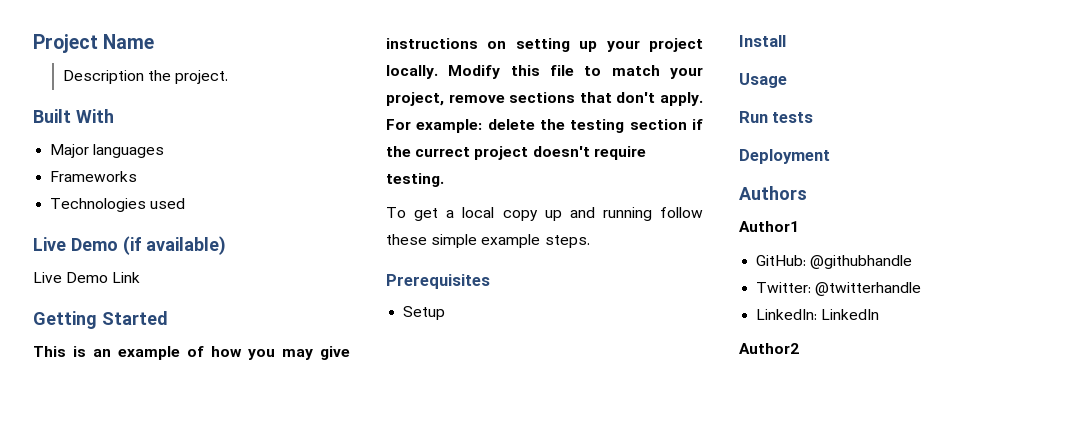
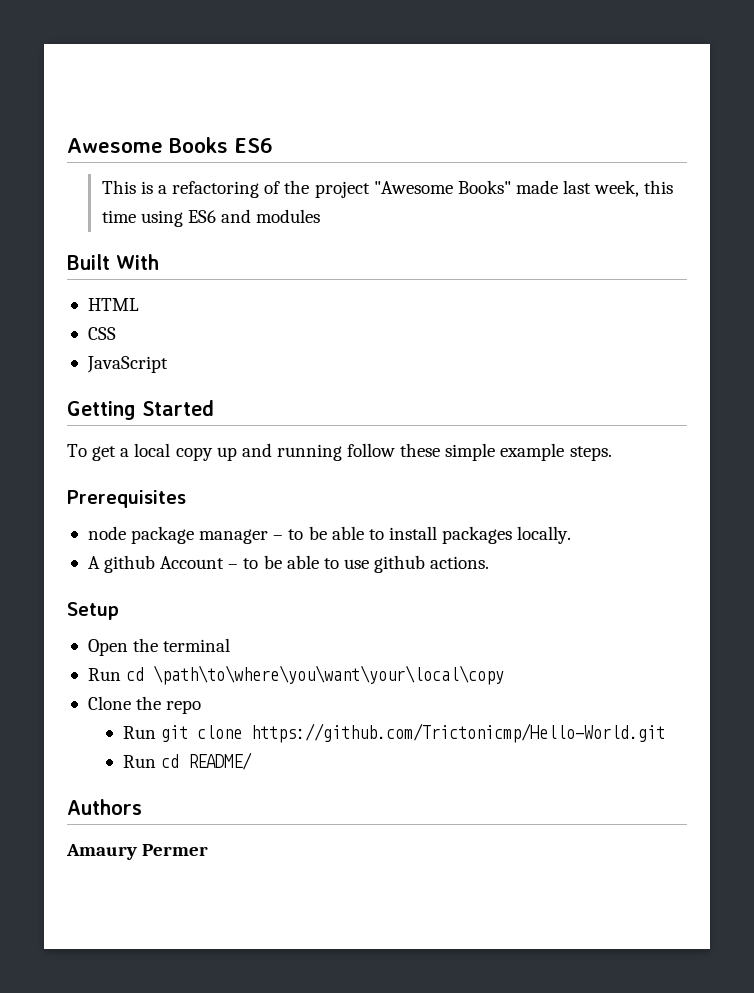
[33,34,155,53] [62,70,229,84] [33,109,114,123] [50,144,165,158] [50,171,138,182] [50,198,186,212] [33,236,226,255] [33,272,141,283] [33,311,168,329] [33,346,350,360] [386,38,703,52] [386,65,703,79] [386,92,703,106] [386,119,703,133] [386,146,646,160] [386,173,444,187] Project Name // Description the project. // Built With // Major languages // Frameworks // Technologies used // Live Demo (if available) // Live Demo Link // Getting Started // This is an example of how you may give instructions on setting up your project locally. Modify this file to match your project, remove sections that don't apply. For example: delete the testing section if the currect project doesn't require testing. -> [67,137,273,153] [101,180,674,198] [101,209,321,227] [67,254,159,270] [87,298,139,311] [87,327,116,340] [86,356,168,373] [67,400,214,420] Awesome Books ES6 // This is a refactoring of the project "Awesome Books" made last week, this time using ES6 and modules // Built With // HTML // CSS // JavaScript // Getting Started
[403,306,446,320] [739,35,786,47] [739,73,787,88] [739,111,814,123] [739,149,830,164] [739,186,807,200] [739,221,799,232] [756,255,913,269] [756,282,922,296] [756,309,880,320] [739,343,799,354] Setup // Install // Usage // Run tests // Deployment // Authors // Author1 // GitHub: @githubhandle // Twitter: @twitterhandle // LinkedIn: LinkedIn // Author2 -> [87,526,572,544] [87,555,490,573] [67,602,119,620] [87,638,231,656] [87,665,505,685] [87,696,202,714] [122,723,665,743] [122,752,252,770] [67,799,142,815] [66,844,209,860] node package manager – to be able to install packages locally. // A github Account – to be able to use github actions. // Setup // Open the terminal // Run cd \path\to\where\you\want\your\local\copy // Clone the repo // Run git clone https://github.com/Trictonicmp/Hello-World.git // Run cd README/ // Authors // Amaury Permer

